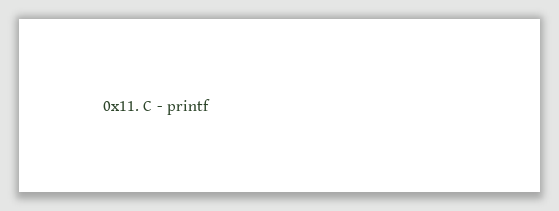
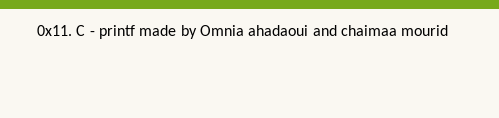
(210, 107) none -> [139,25,449,39] made by Omnia ahadaoui and chaimaa mourid

